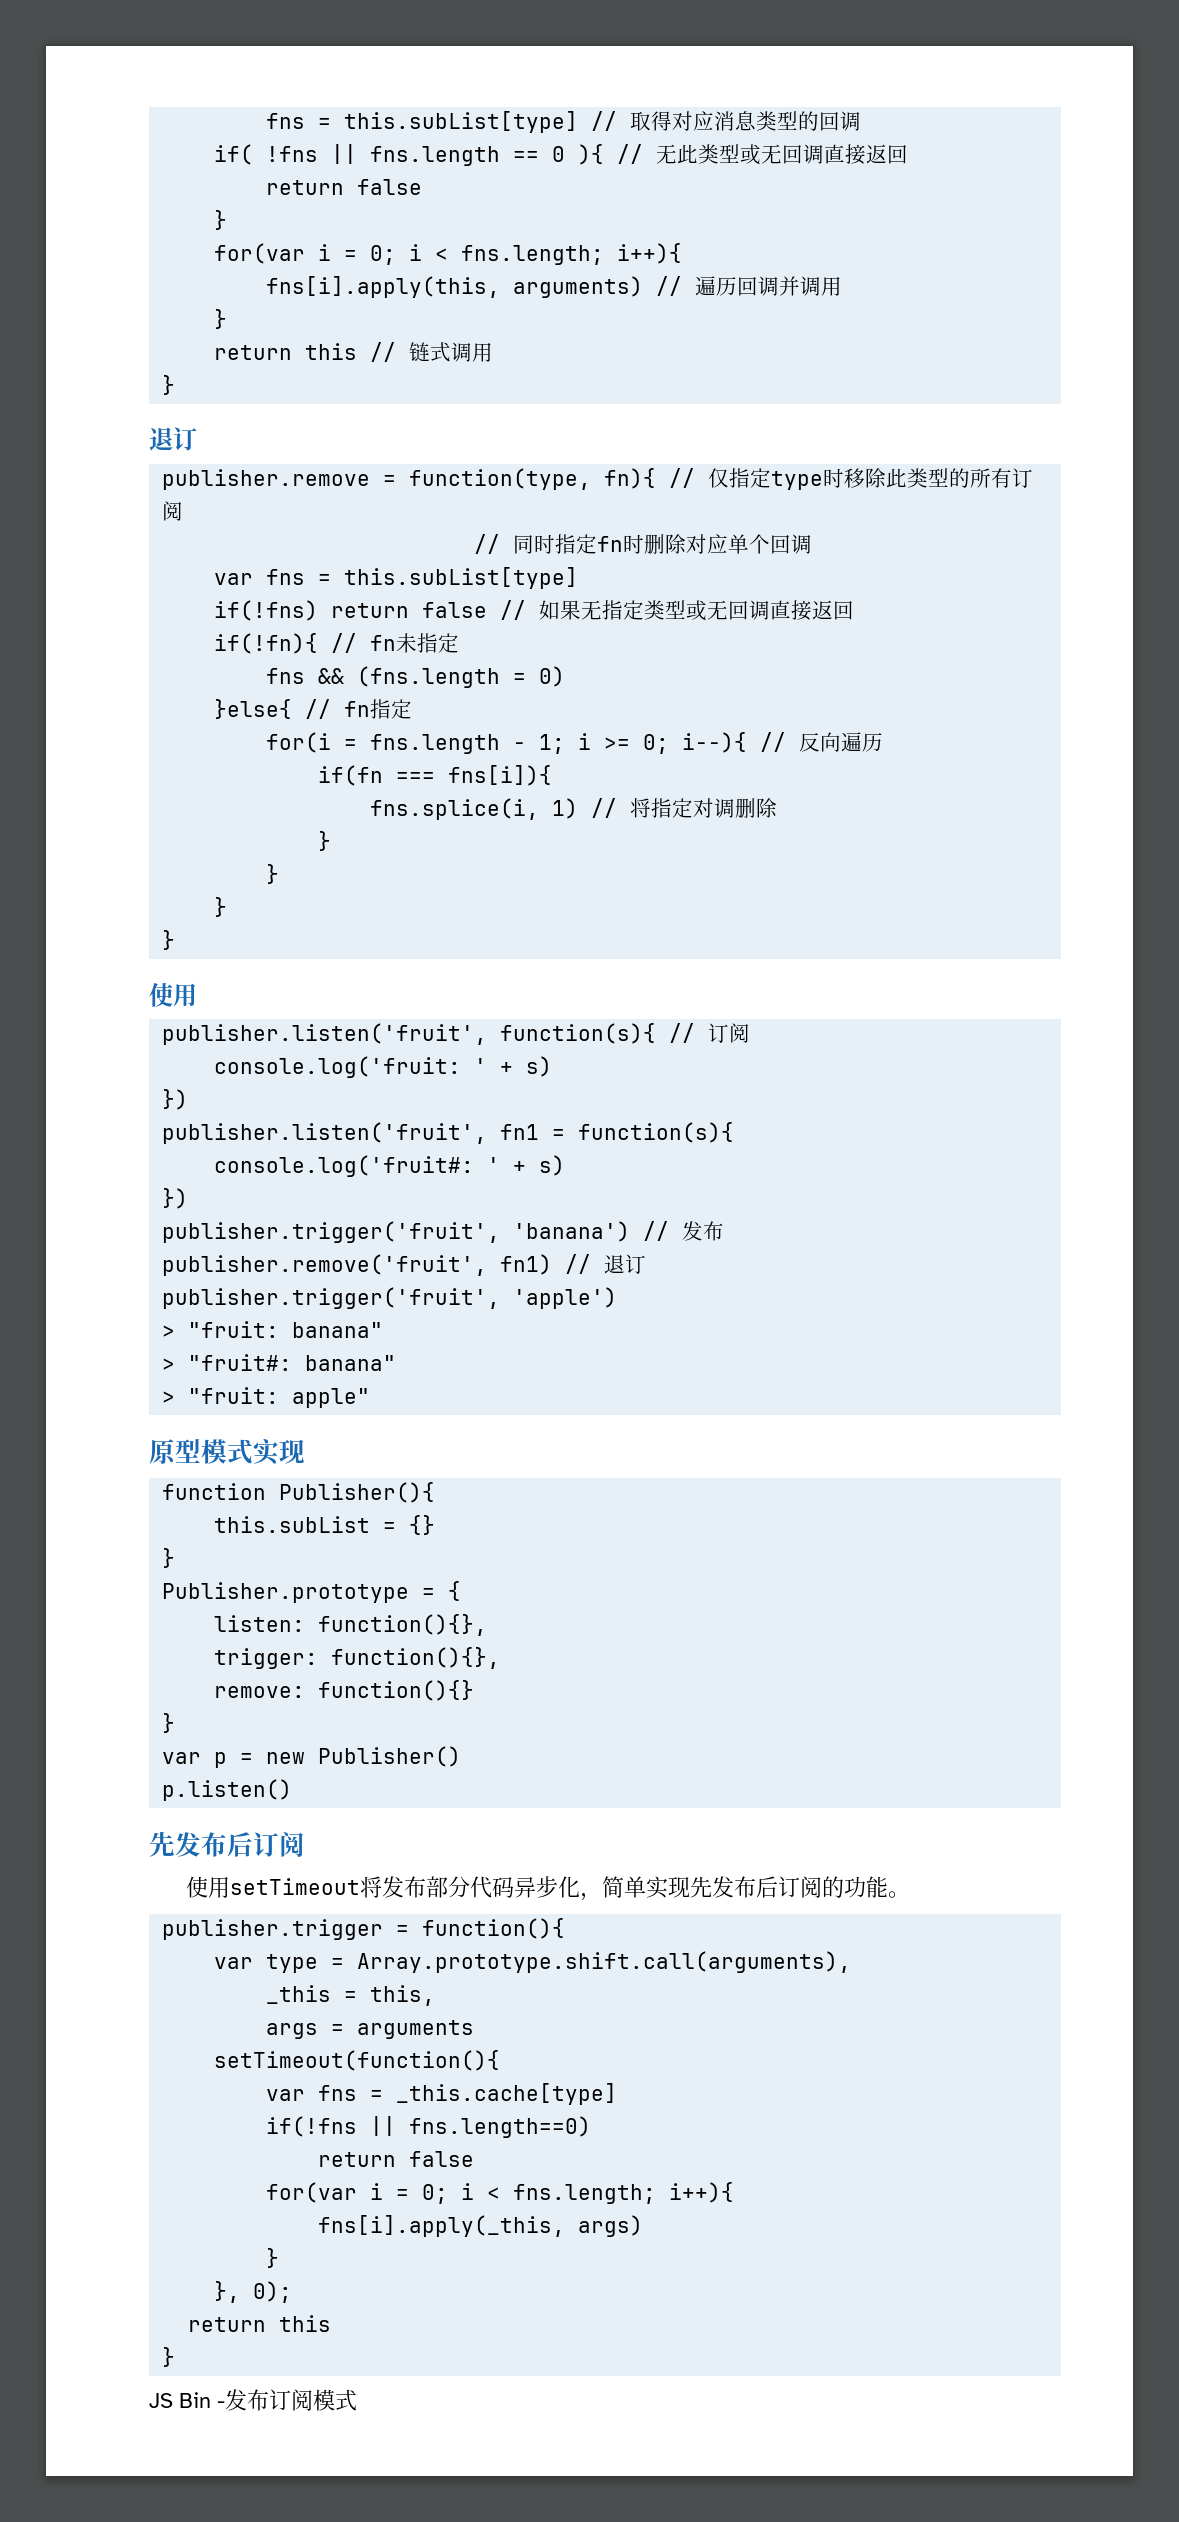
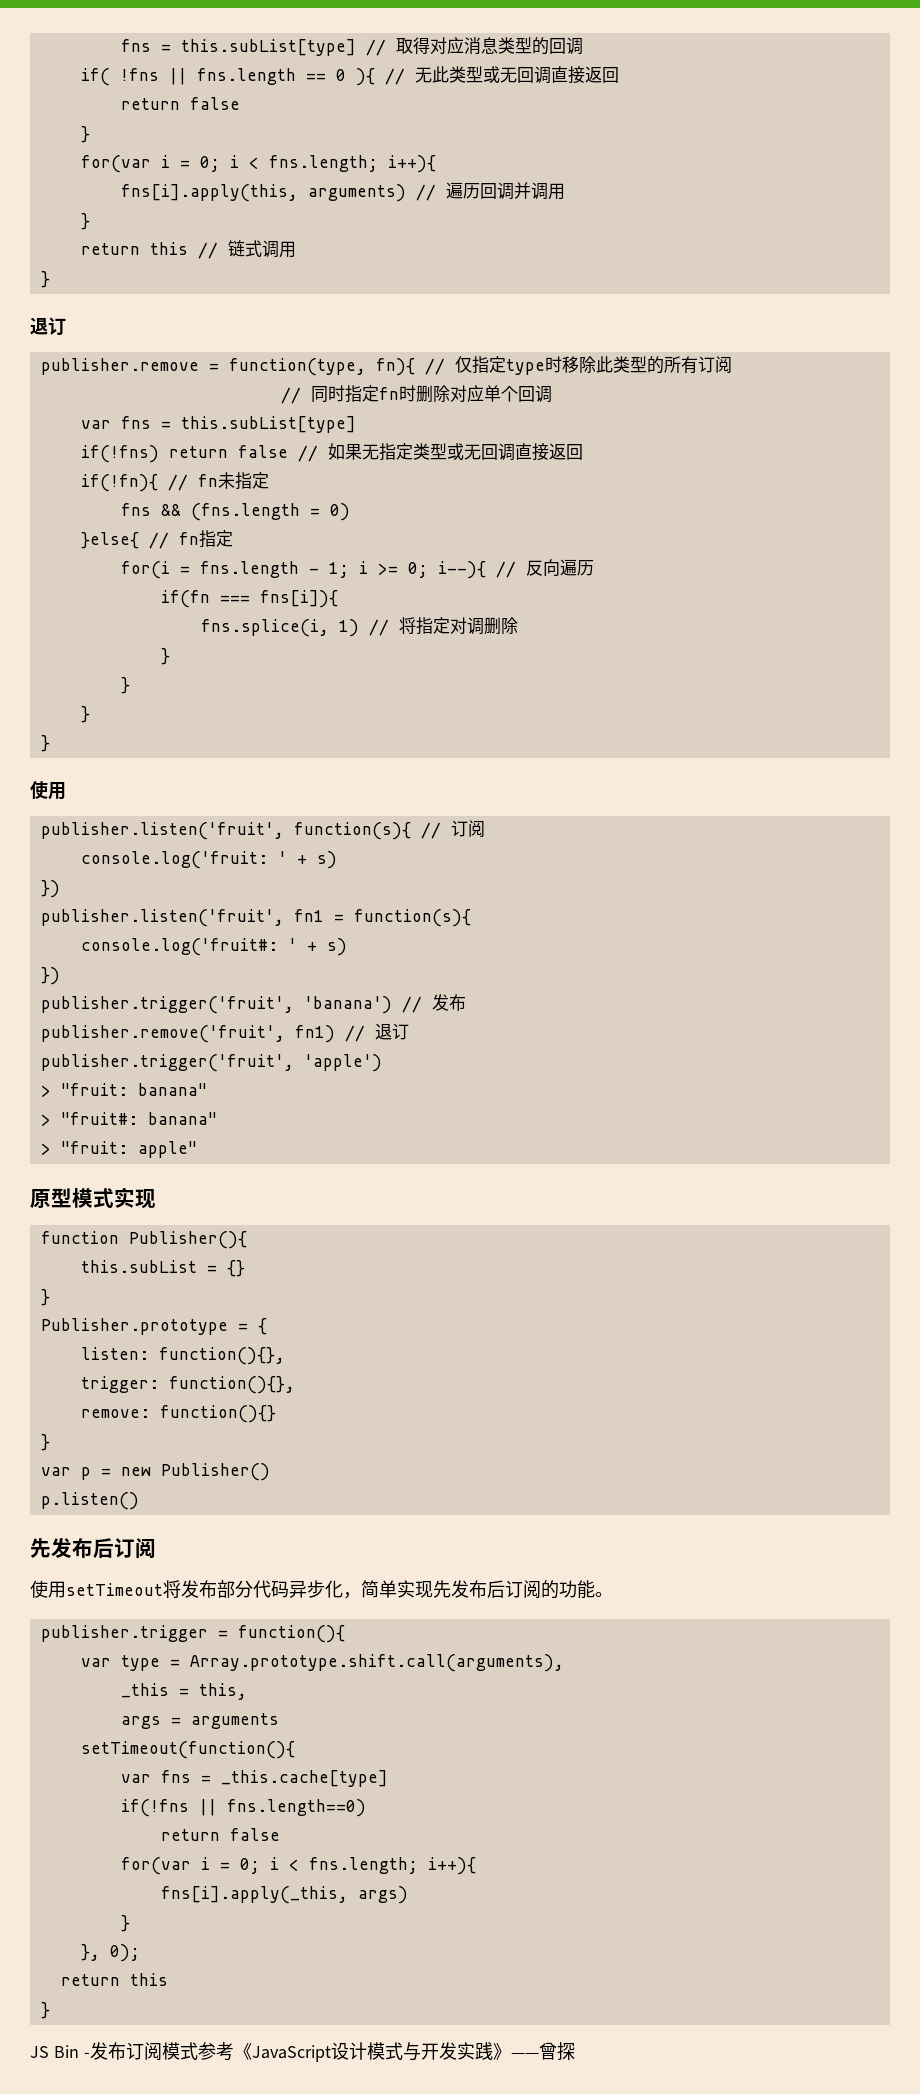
(357, 2400) none -> [197,2042,575,2062] 参考《JavaScript设计模式与开发实践》——曾探

